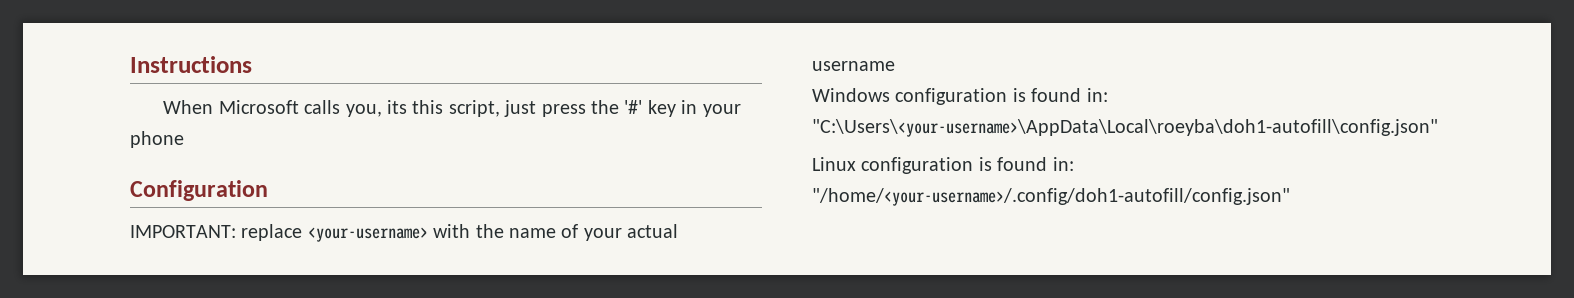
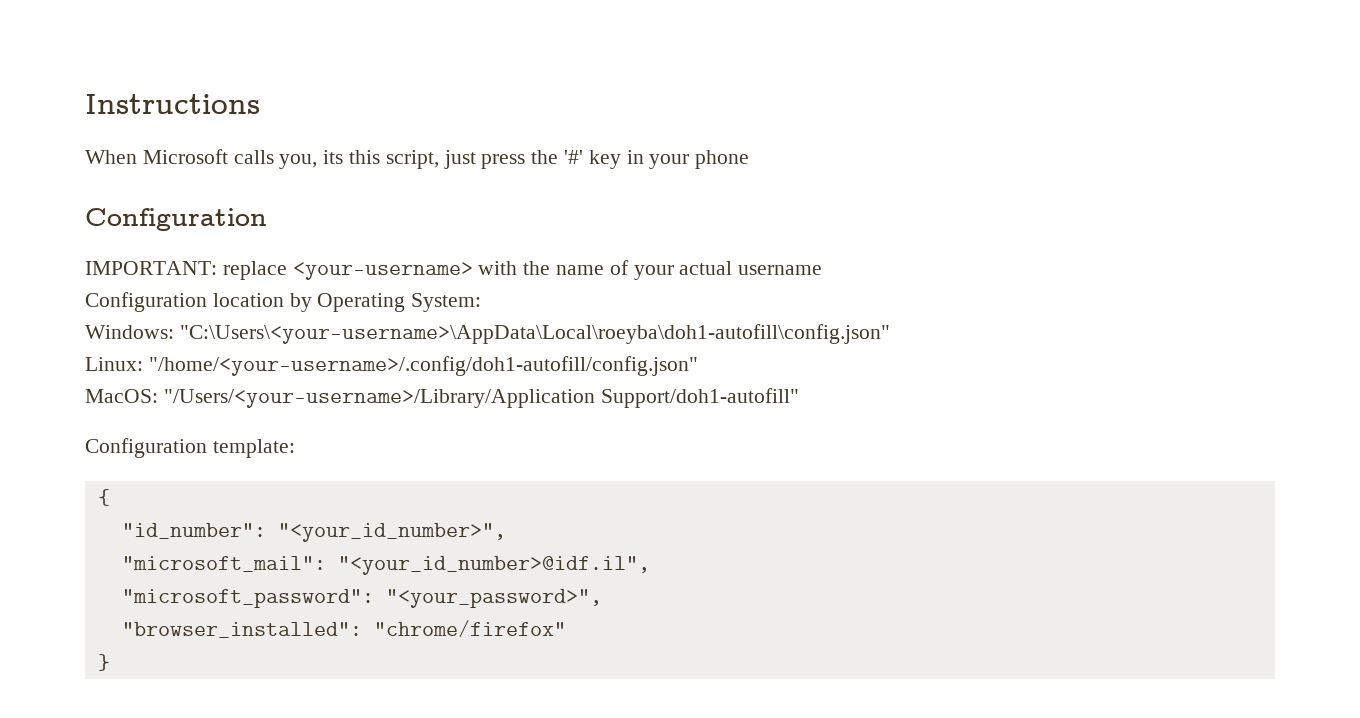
[812,88,1108,105] [812,119,1438,137] [812,157,1074,174] [812,188,1290,206] Windows configuration is found in: "C:\Users\<your-username>\AppData\Local\roeyba\doh1-autofill\config.json" // Linux configuration is found in: "/home/<your-username>/.config/doh1-autofill/config.json" -> [85,292,482,312] [85,324,890,344] [85,356,698,376] [85,388,799,408] [85,438,295,458] [97,489,110,506] [121,523,506,542] [121,556,650,575] [121,589,602,608] [121,620,566,638] [97,654,110,671] Configuration location by Operating System: // Windows: "C:\Users\<your-username>\AppData\Local\roeyba\doh1-autofill\config.json" // Linux: "/home/<your-username>/.config/doh1-autofill/config.json" // MacOS: "/Users/<your-username>/Library/Application Support/doh1-autofill" // Configuration template: // { // "id_number": "<your_id_number>", // "microsoft_mail": "<your_id_number>@idf.il", // "microsoft_password": "<your_password>", // "browser_installed": "chrome/firefox" // }

